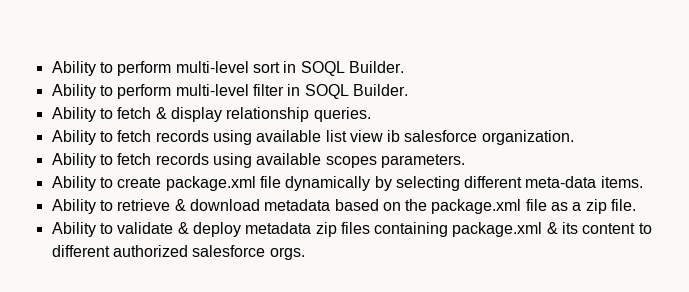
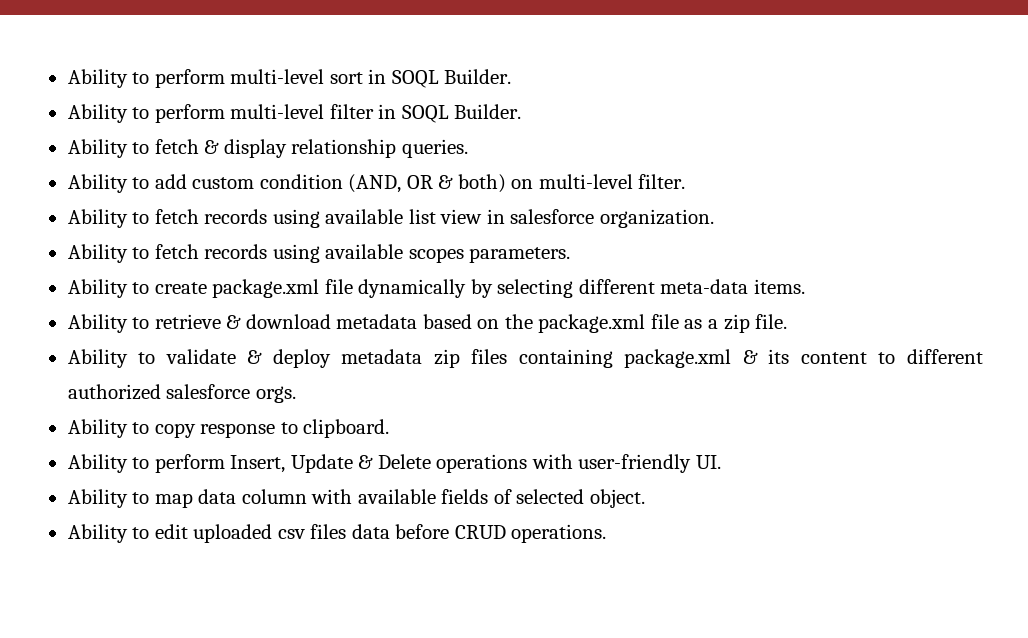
(371, 114) none -> [67,174,686,193] // Ability to add custom condition (AND, OR & both) on multi-level filter.
[387,130,401,142] ib -> [486,209,505,224] in
(305, 253) none -> [67,419,390,438] [67,454,721,473] [67,489,645,508] [67,524,607,543] // Ability to copy response to clipboard. // Ability to perform Insert, Update & Delete operations with user-friendly UI. // Ability to map data column with available fields of selected object. // Ability to edit uploaded csv files data before CRUD operations.

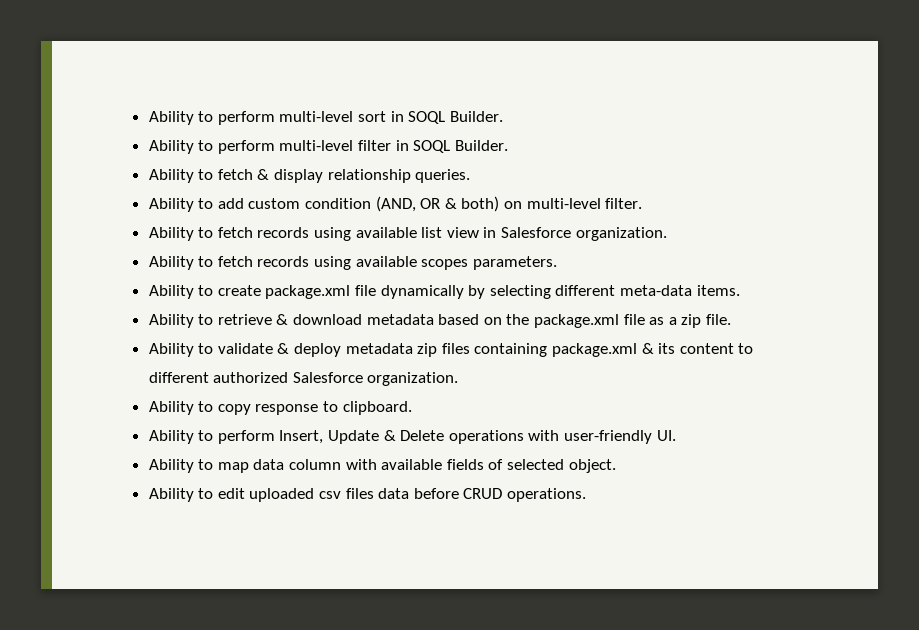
[510,209,595,224] salesforce -> [501,227,572,238] Salesforce
[166,384,296,403] salesforce orgs. -> [292,372,459,386] Salesforce organization.

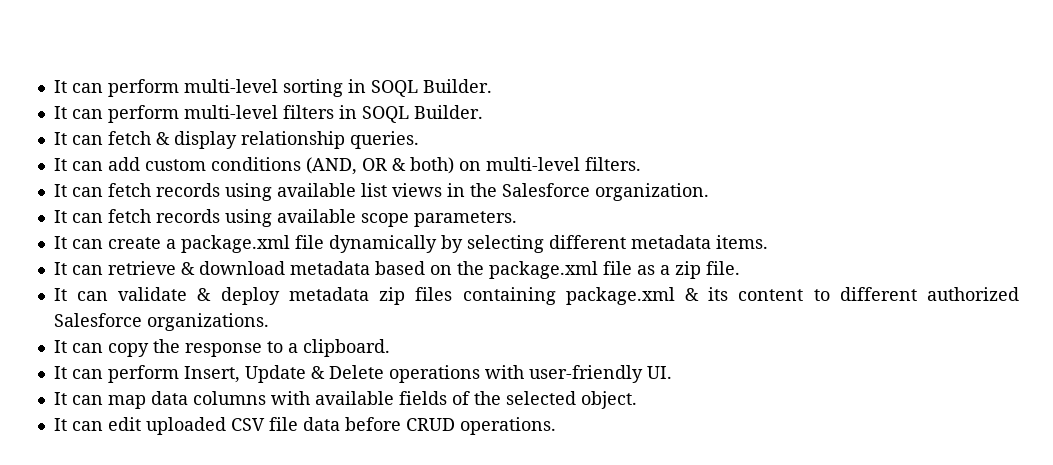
[148,111,503,125] [148,140,508,154] [148,169,214,183] Ability to perform multi-level sort in SOQL Builder. // Ability to perform multi-level filter in SOQL Builder. // Ability to -> [53,79,492,97] [53,105,483,123] [53,132,103,145] It can perform multi-level sorting in SOQL Builder. // It can perform multi-level filters in SOQL Builder. // It can
[148,198,214,212] Ability to -> [53,158,103,171] It can
[305,198,372,209] condition -> [210,157,301,171] conditions
[605,198,643,209] [148,227,214,241] filter. // Ability to -> [584,157,641,171] [53,184,103,197] filters. // It can
[446,227,667,241] [148,256,469,270] view in Salesforce organization. // Ability to fetch records using available scopes -> [391,183,709,201] [53,209,409,227] views in the Salesforce organization. // It can fetch records using available scope
[148,285,261,299] Ability to create -> [53,236,176,249] It can create a
[620,285,693,296] meta-data -> [630,235,711,249] metadata
[148,314,214,328] Ability to -> [53,262,103,275] It can
[148,343,214,357] Ability to -> [53,288,109,301] It can
[367,372,459,386] [148,401,251,415] organization. // Ability to copy -> [146,313,269,331] [53,339,180,357] organizations. // It can copy the
(339, 406) none -> [287,343,298,353] a
[148,430,214,444] Ability to -> [53,366,103,379] It can
[148,459,214,473] Ability to -> [53,392,103,405] It can
[289,459,342,470] column -> [192,391,266,405] columns
(504, 464) none -> [473,391,501,405] the
[148,488,374,502] Ability to edit uploaded csv files -> [53,417,298,435] It can edit uploaded CSV file

